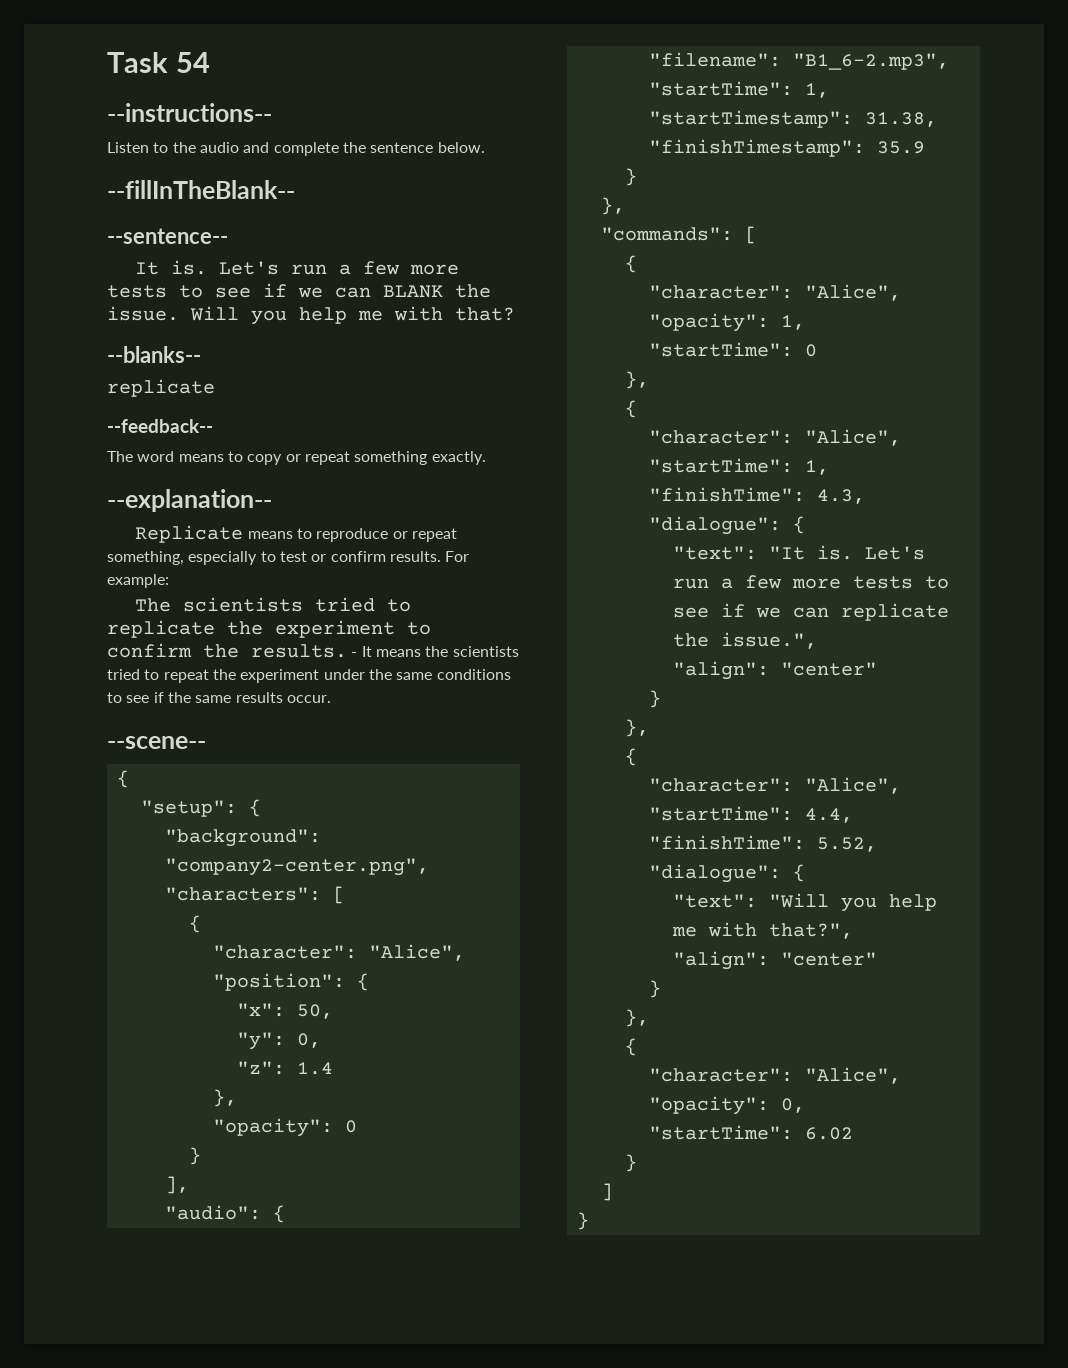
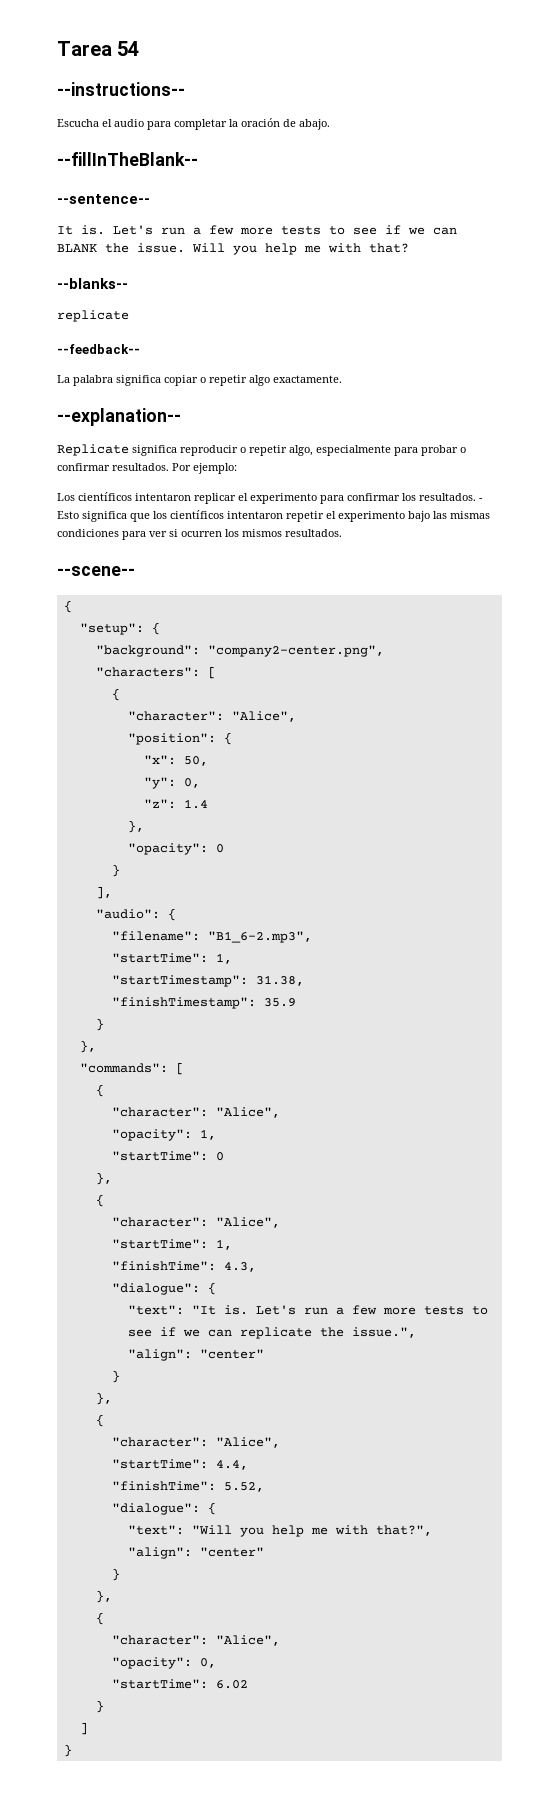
[107,52,168,73] Task -> [57,41,112,56] Tarea
[107,142,485,156] Listen to the audio and complete the sentence below. -> [57,118,330,130] Escucha el audio para completar la oración de abajo.
[107,451,486,465] [107,489,272,512] [135,525,457,543] [107,551,470,565] [107,574,169,588] [135,597,412,612] [107,620,431,638] [107,643,519,658] [107,669,511,683] [107,692,331,703] The word means to copy or repeat something exactly. // --explanation-- // Replicate means to reproduce or repeat something, especially to test or confirm results. For example: // The scientists tried to replicate the experiment to confirm the results. - It means the scientists tried to repeat the experiment under the same conditions to see if the same results occur. -> [57,375,342,386] [57,408,181,426] [57,444,466,456] [57,463,237,474] [57,492,483,504] [57,510,490,522] [57,529,342,540] La palabra significa copiar o repetir algo exactamente. // --explanation-- // Replicate significa reproducir o repetir algo, especialmente para probar o confirmar resultados. Por ejemplo: // Los científicos intentaron replicar el experimento para confirmar los resultados. - Esto significa que los científicos intentaron repetir el experimento bajo las mismas condiciones para ver si ocurren los mismos resultados.

